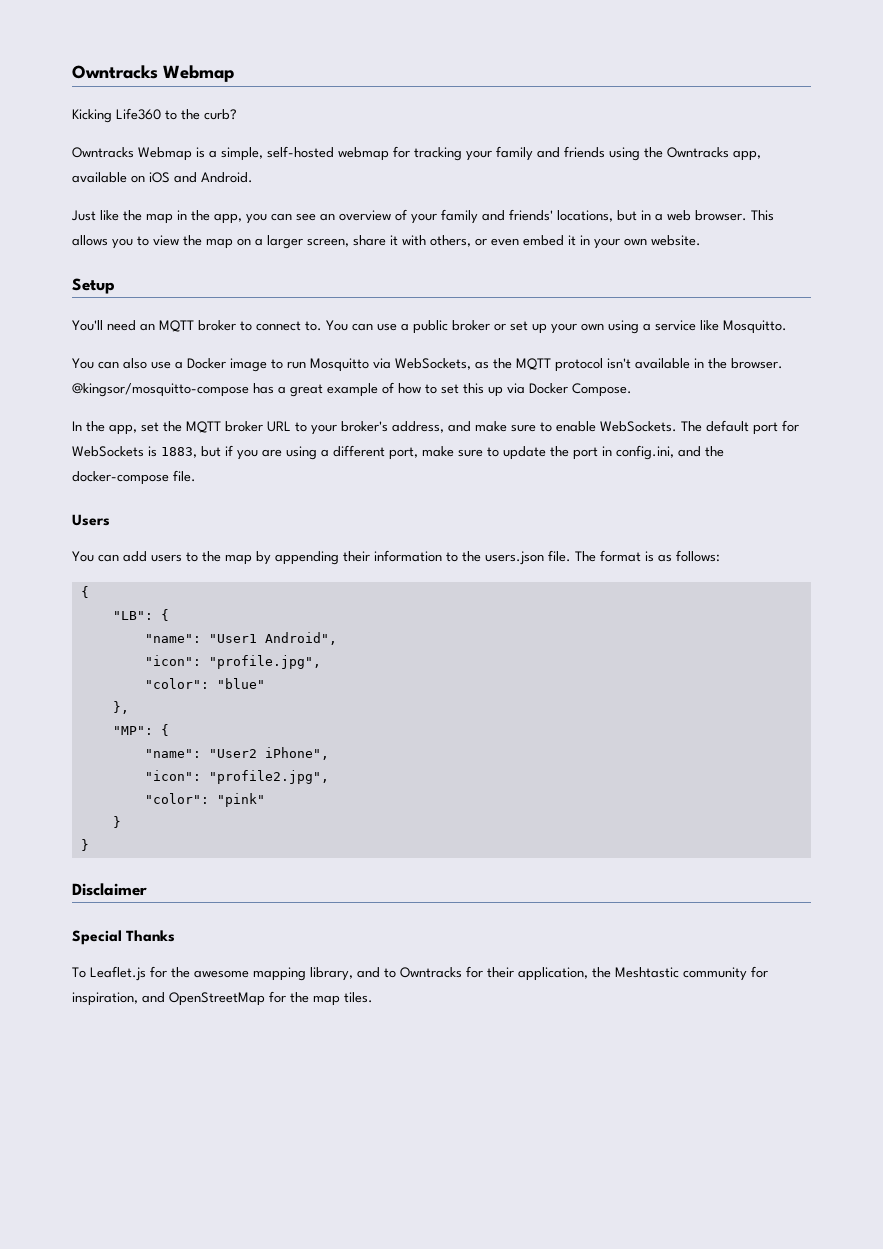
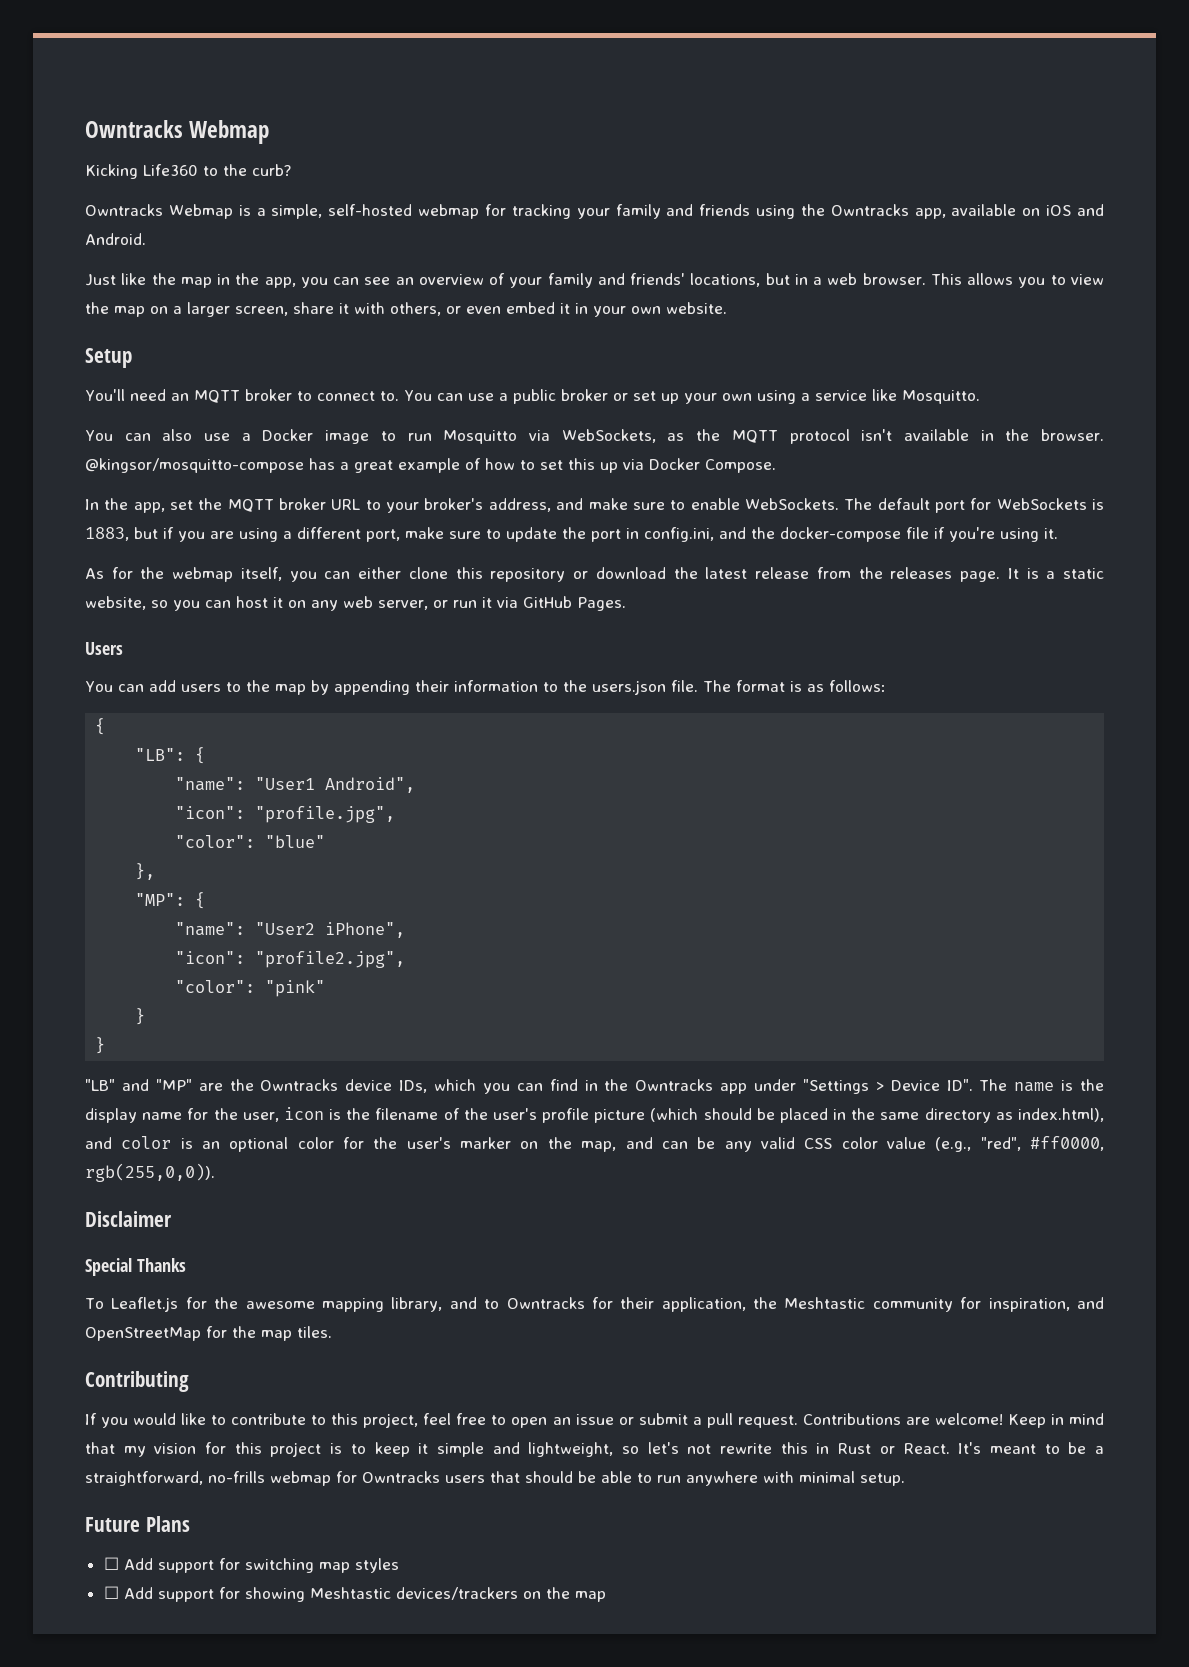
[173,470,196,482] file. -> [906,527,1058,542] [85,567,1105,582] [85,596,626,611] file if you're using it. // As for the webmap itself, you can either clone this repository or download the latest release from the releases page. It is a static website, so you can host it on any web server, or run it via GitHub Pages.
(89, 845) none -> [85,1079,1104,1094] [85,1107,1104,1123] [85,1136,1104,1152] [85,1163,215,1182] // "LB" and "MP" are the Owntracks device IDs, which you can find in the Owntracks app under "Settings > Device ID". The name is the display name for the user, icon is the filename of the user's profile picture (which should be placed in the same directory as index.html), and color is an optional color for the user's marker on the map, and can be any valid CSS color value (e.g., "red", #ff0000, rgb(255,0,0)).
(373, 997) none -> [85,1371,189,1392] [85,1413,1104,1428] [85,1442,1105,1457] [85,1471,905,1486] [85,1516,190,1532] [103,1557,399,1573] [103,1586,606,1602] // Contributing // If you would like to contribute to this project, feel free to open an issue or submit a pull request. Contributions are welcome! Keep in mind that my vision for this project is to keep it simple and lightweight, so let's not rewrite this in Rust or React. It's meant to be a straightforward, no-frills webmap for Owntracks users that should be able to run anywhere with minimal setup. // Future Plans // ☐ Add support for switching map styles // ☐ Add support for showing Meshtastic devices/trackers on the map

